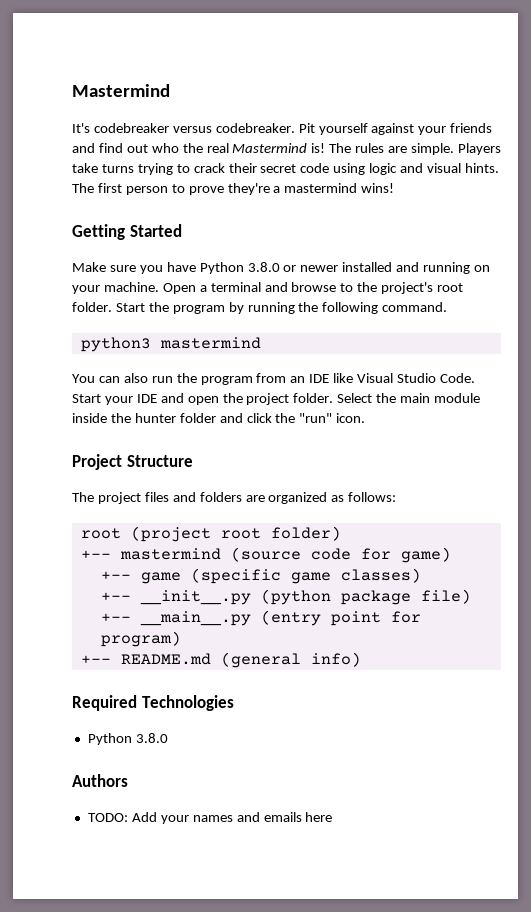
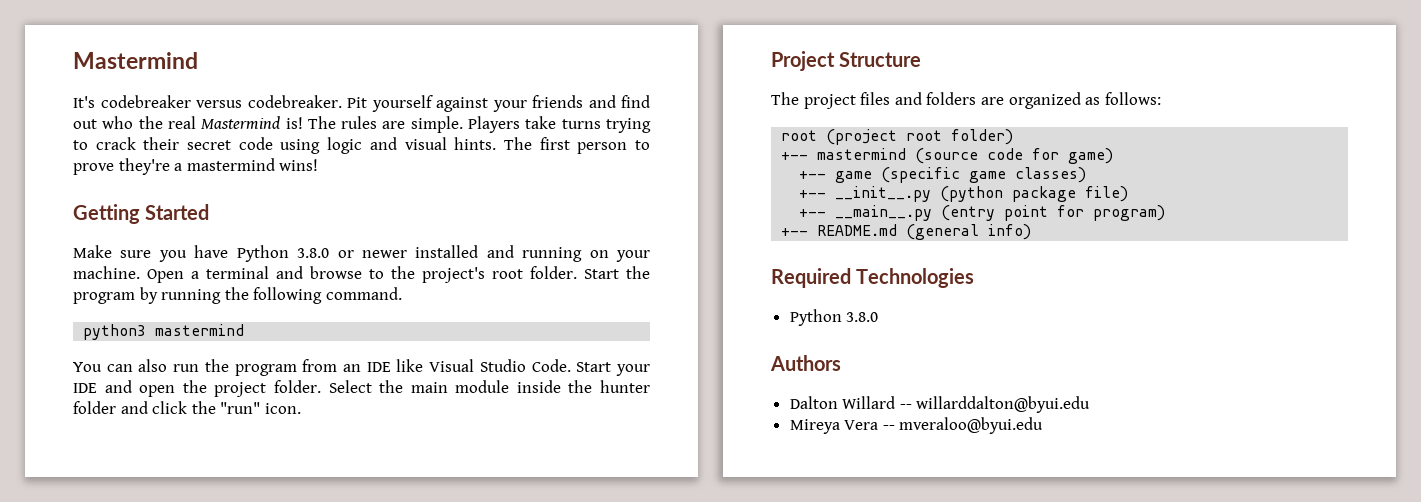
[87,812,333,824] TODO: Add your names and emails here -> [789,396,1091,413] [789,417,1044,434] Dalton Willard -- willarddalton@byui.edu // Mireya Vera -- mveraloo@byui.edu

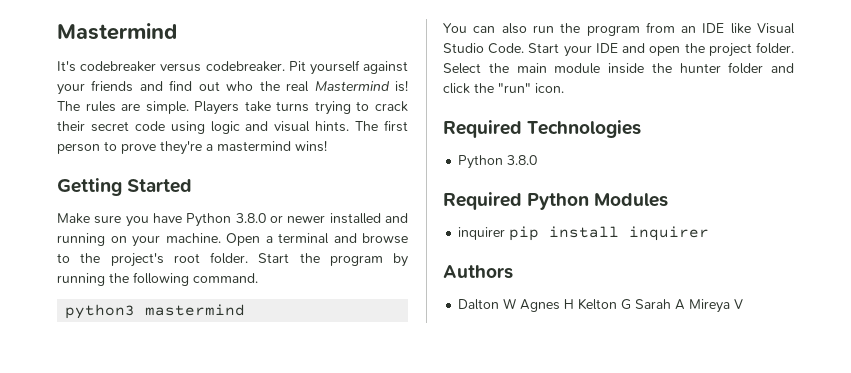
[771,51,922,71] [771,92,1161,109] [781,129,1014,145] [781,148,1114,164] [799,167,1087,183] [799,186,1129,202] [799,205,1166,221] [781,224,1032,240] [771,268,975,288] [789,309,879,326] [770,355,841,371] [789,396,1091,413] [789,417,1044,434] Project Structure // The project files and folders are organized as follows: // root (project root folder) // +-- mastermind (source code for game) // +-- game (specific game classes) // +-- __init__.py (python package file) // +-- __main__.py (entry point for program) // +-- README.md (general info) // Required Technologies // Python 3.8.0 // Authors // Dalton Willard -- willarddalton@byui.edu // Mireya Vera -- mveraloo@byui.edu -> [443,120,642,138] [458,155,538,169] [443,192,669,210] [458,226,710,241] [443,265,513,279] [458,298,744,313] Required Technologies // Python 3.8.0 // Required Python Modules // inquirer pip install inquirer // Authors // Dalton W Agnes H Kelton G Sarah A Mireya V

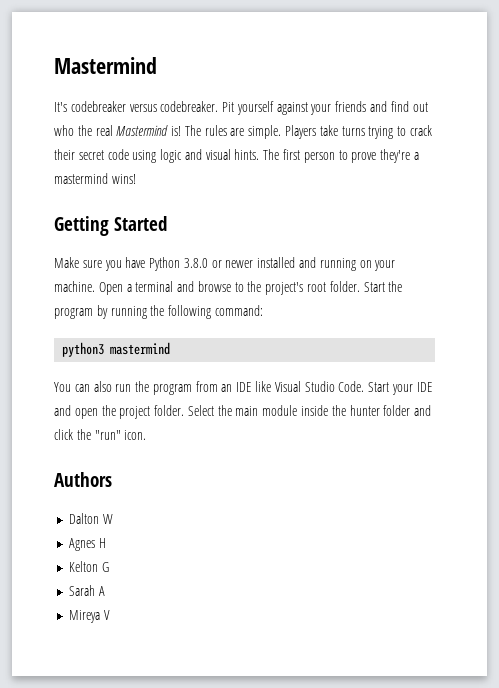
[193,273,258,283] command. -> [214,305,263,316] command:
[443,120,642,138] [458,155,538,169] [443,192,669,210] [458,226,710,241] // Required Technologies // Python 3.8.0 // Required Python Modules // inquirer pip install inquirer -> (147, 435) none
(517, 303) none -> (114, 519) //
(575, 304) none -> (107, 543) //
(632, 304) none -> (110, 567) //
(686, 304) none -> (106, 591) //

